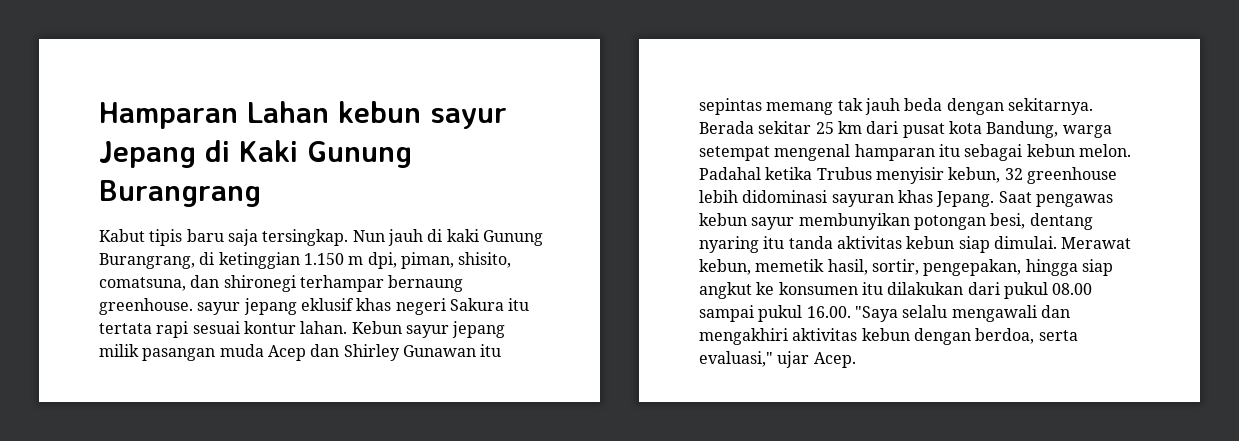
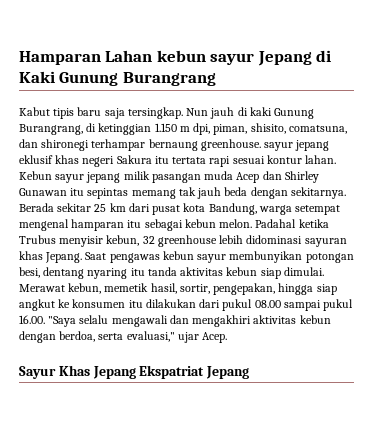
(856, 360) none -> [19,365,250,379] // Sayur Khas Jepang Ekspatriat Jepang

